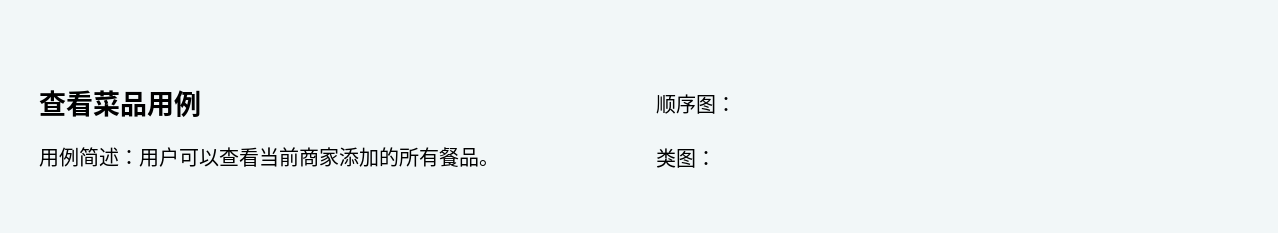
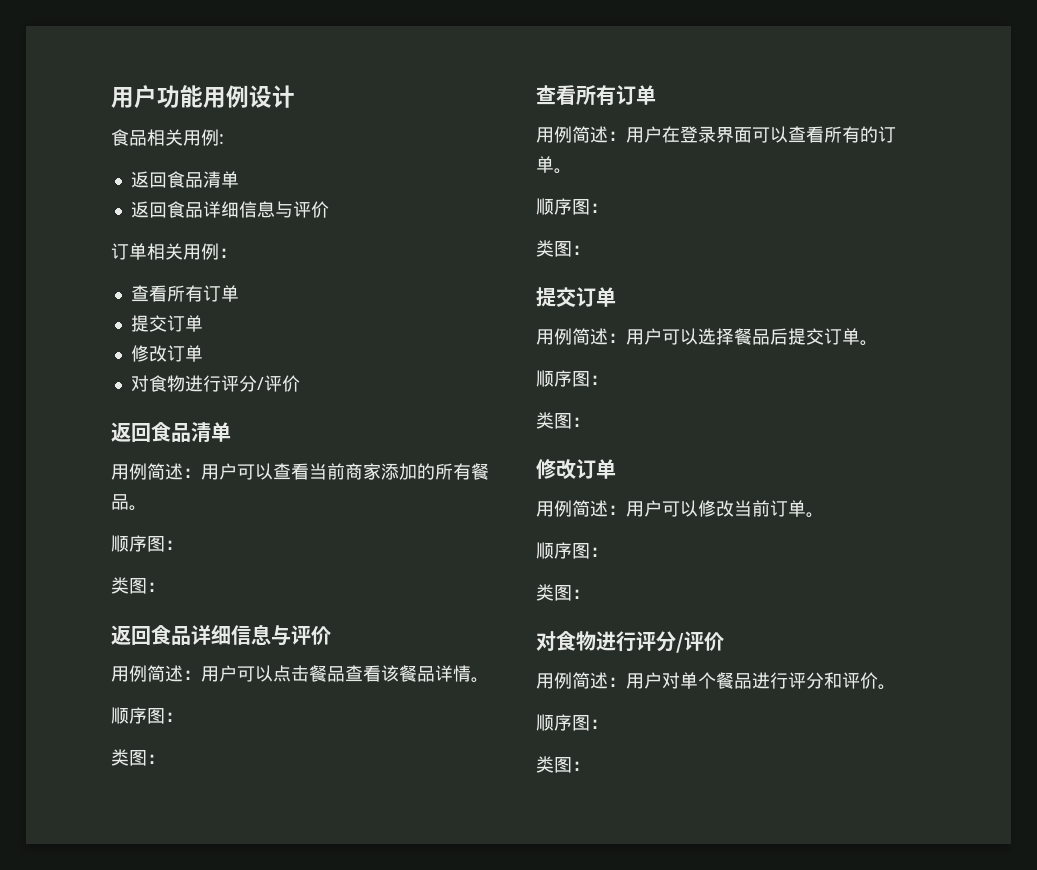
[39,90,201,117] 查看菜品用例 -> [111,85,295,108] [111,129,224,146] [130,171,239,188] [130,201,329,218] [111,243,237,260] [130,285,239,302] [130,315,203,332] [130,345,203,362] [130,375,300,392] [111,422,231,443] 用户功能用例设计 // 食品相关用例: // 返回食品清单 // 返回食品详细信息与评价 // 订单相关用例： // 查看所有订单 // 提交订单 // 修改订单 // 对食物进行评分/评价 // 返回食品清单
(716, 158) none -> [111,624,331,646] [111,665,489,683] [111,707,183,724] [111,749,165,766] [536,85,656,105] [536,126,896,143] [536,156,572,174] [536,198,608,215] [536,240,590,257] [536,287,616,307] [536,328,878,346] [536,370,608,387] [536,412,590,429] [536,459,616,479] [536,500,824,518] [536,542,608,559] [536,584,590,601] [536,631,724,653] [536,672,896,690] [536,714,608,731] [536,756,590,773] // 返回食品详细信息与评价 // 用例简述：用户可以点击餐品查看该餐品详情。 // 顺序图： // 类图： // 查看所有订单 // 用例简述：用户在登录界面可以查看所有的订单。 // 顺序图： // 类图： // 提交订单 // 用例简述：用户可以选择餐品后提交订单。 // 顺序图： // 类图： // 修改订单 // 用例简述：用户可以修改当前订单。 // 顺序图： // 类图： // 对食物进行评分/评价 // 用例简述：用户对单个餐品进行评分和评价。 // 顺序图： // 类图：

